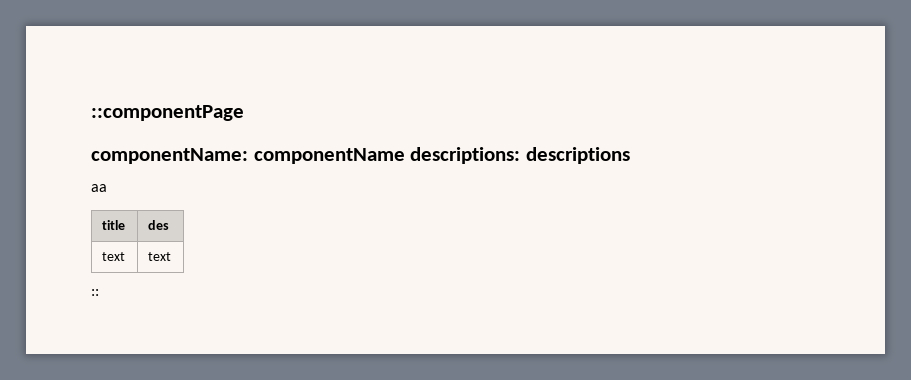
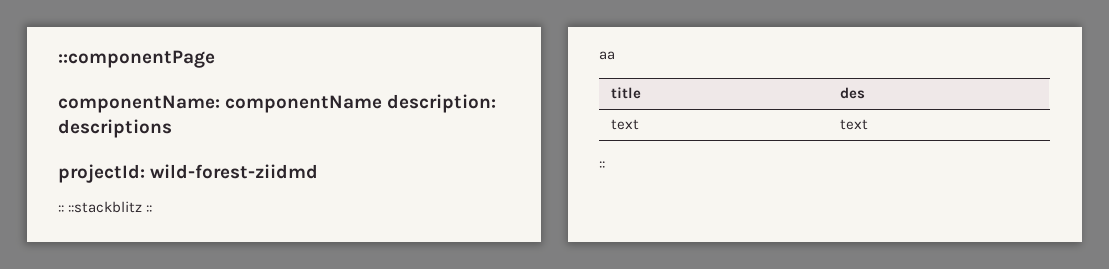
[410,147,521,164] descriptions: -> [387,94,497,113] description:
(631, 155) none -> [58,164,319,183] [58,201,153,213] // projectId: wild-forest-ziidmd // :: ::stackblitz ::

